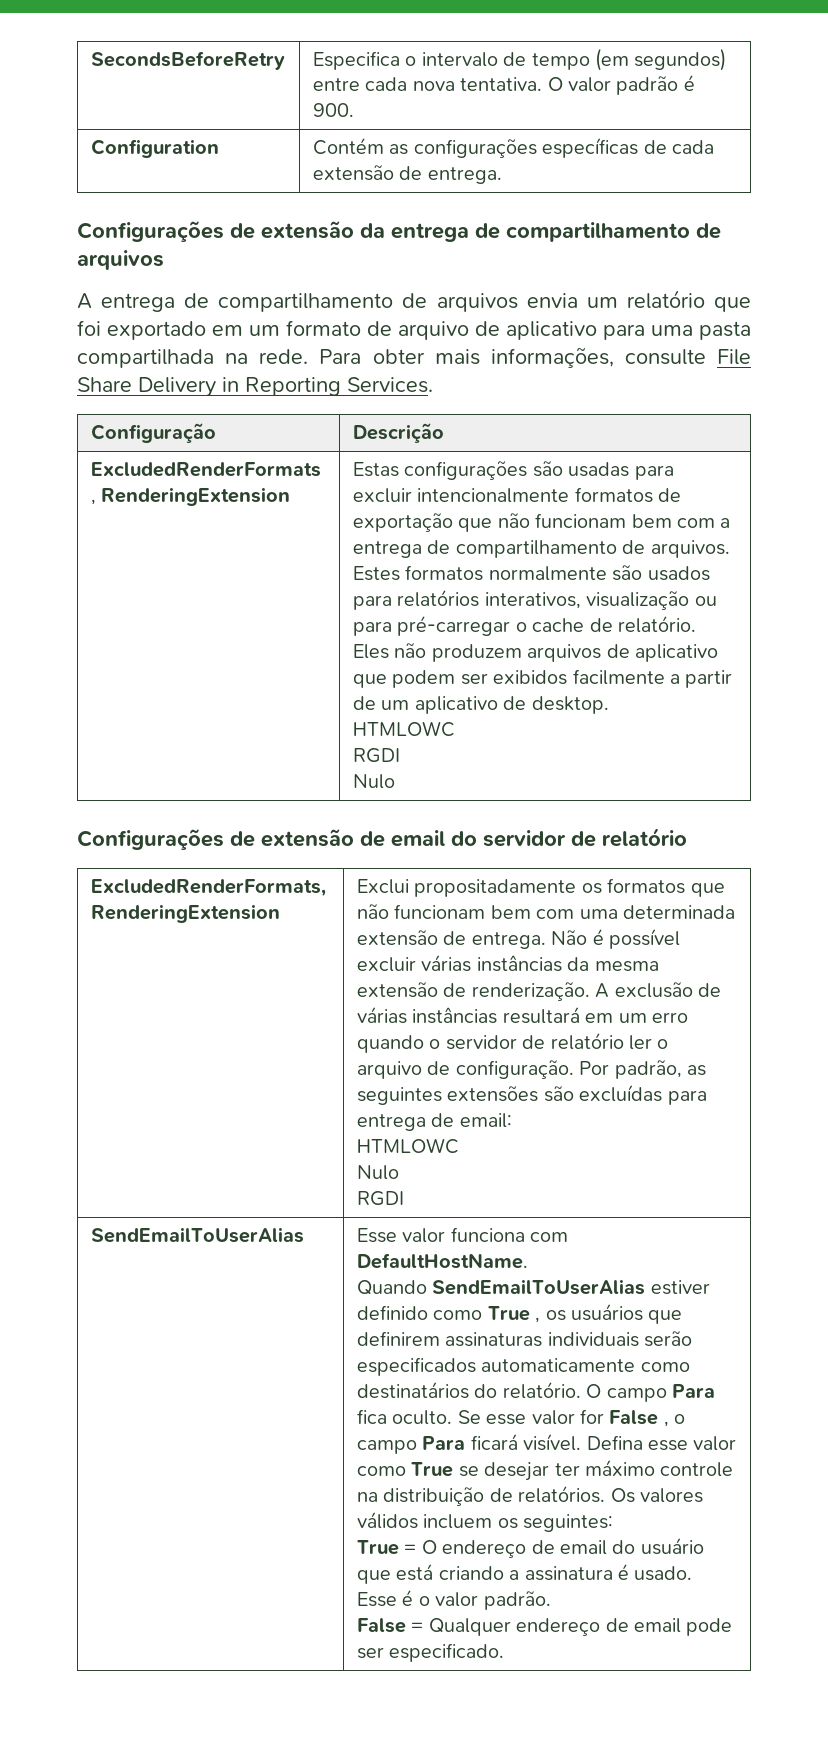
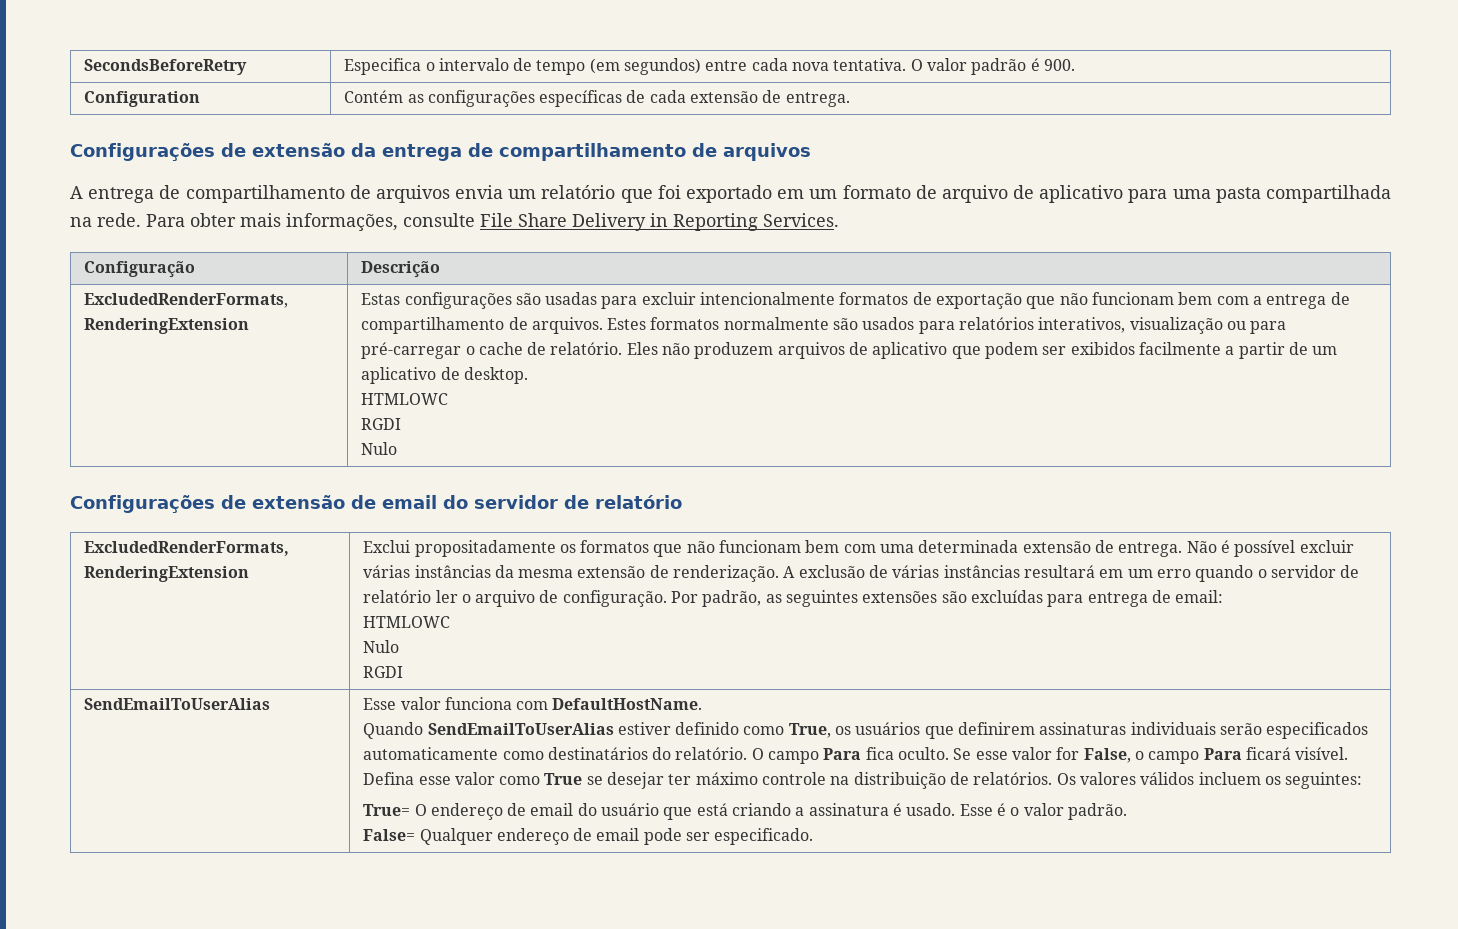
[90,462,321,477] [90,499,96,505] ExcludedRenderFormats , -> [84,293,289,308] ExcludedRenderFormats,
[487,1306,541,1323] True , -> [788,723,831,738] True,
[609,1410,669,1427] False , -> [1083,748,1131,763] False,
[356,1540,417,1555] True = -> [363,804,411,816] True=
[356,1618,424,1633] False = -> [363,829,416,841] False=

